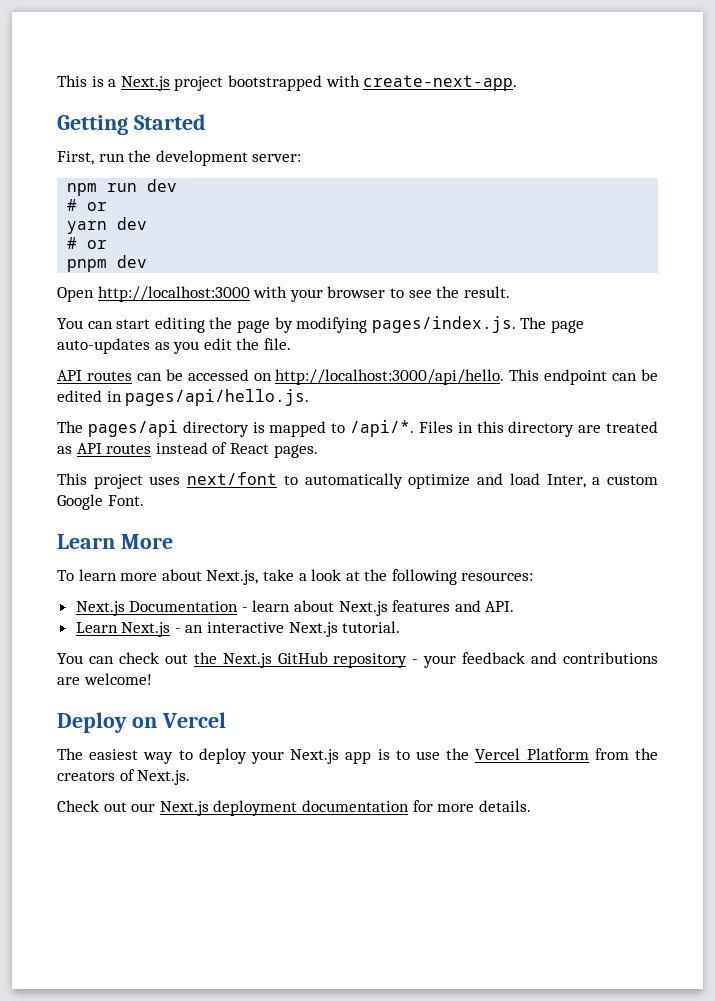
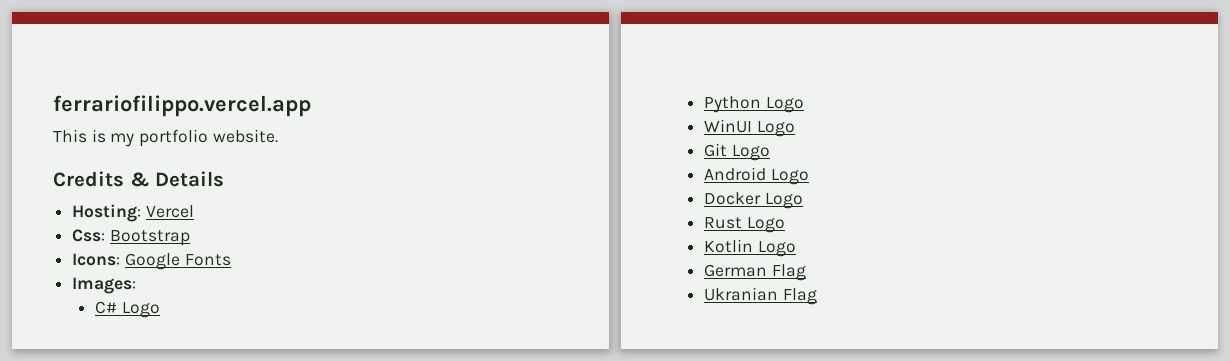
(57, 81) none -> [53,95,311,117] ferrariofilippo.vercel.app //
[108,75,518,91] [57,114,206,135] [57,150,302,166] [67,179,178,196] [67,199,108,211] [67,217,148,234] [67,237,108,249] [67,255,148,272] [57,286,510,302] [57,316,584,333] [57,338,291,354] [57,369,658,385] [57,389,310,406] [57,420,658,437] [57,442,318,458] [57,472,659,489] [57,494,144,510] [57,534,173,549] [57,569,534,585] [75,600,515,616] [75,621,401,637] [57,652,659,668] [57,673,152,685] [57,712,226,733] [57,748,658,764] [57,769,191,785] [57,800,531,816] a Next.js project bootstrapped with create-next-app. // Getting Started // First, run the development server: // npm run dev // # or // yarn dev // # or // pnpm dev // Open http://localhost:3000 with your browser to see the result. // You can start editing the page by modifying pages/index.js. The page auto-updates as you edit the file. // API routes can be accessed on http://localhost:3000/api/hello. This endpoint can be edited in pages/api/hello.js. // The pages/api directory is mapped to /api/*. Files in this directory are treated as API routes instead of React pages. // This project uses next/font to automatically optimize and load Inter, a custom Google Font. // Learn More // To learn more about Next.js, take a look at the following resources: // Next.js Documentation - learn about Next.js features and API. // Learn Next.js - an interactive Next.js tutorial. // You can check out the Next.js GitHub repository - your feedback and contributions are welcome! // Deploy on Vercel // The easiest way to deploy your Next.js app is to use the Vercel Platform from the creators of Next.js. // Check out our Next.js deployment documentation for more details. -> [110,129,278,147] [53,171,225,187] [72,204,194,222] [72,229,190,246] [72,253,231,270] [72,277,137,294] [94,301,160,318] [703,96,804,113] [703,119,795,137] [703,143,770,161] [703,167,809,185] [703,192,803,209] [703,217,785,233] [703,239,796,257] [703,264,806,281] [703,287,817,305] my portfolio website. // Credits & Details // Hosting: Vercel // Css: Bootstrap // Icons: Google Fonts // Images: // C# Logo // Python Logo // WinUI Logo // Git Logo // Android Logo // Docker Logo // Rust Logo // Kotlin Logo // German Flag // Ukranian Flag

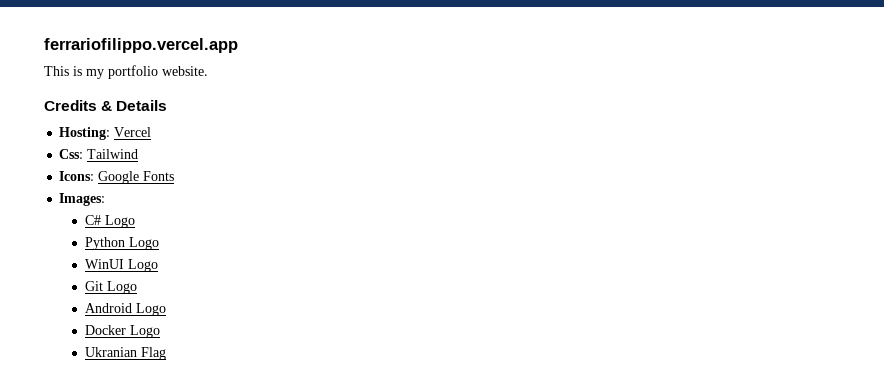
[109,230,190,246] Bootstrap -> [87,149,139,159] Tailwind
[703,217,785,233] [703,239,796,257] [703,264,806,281] // Rust Logo // Kotlin Logo // German Flag -> (160, 331) none

